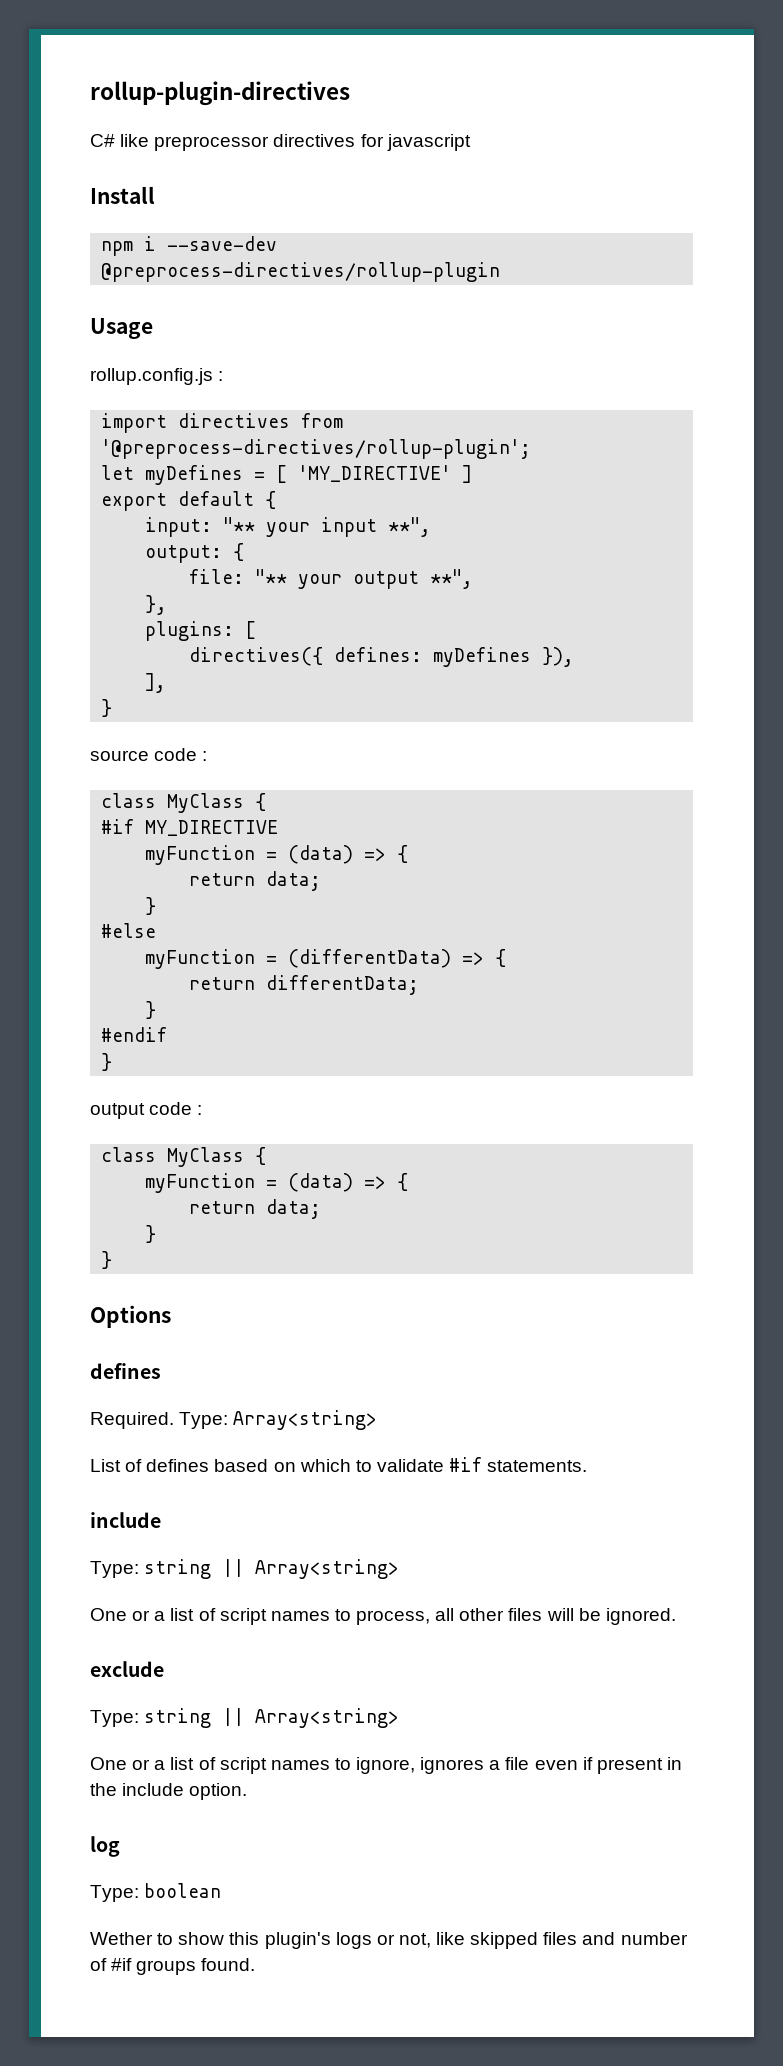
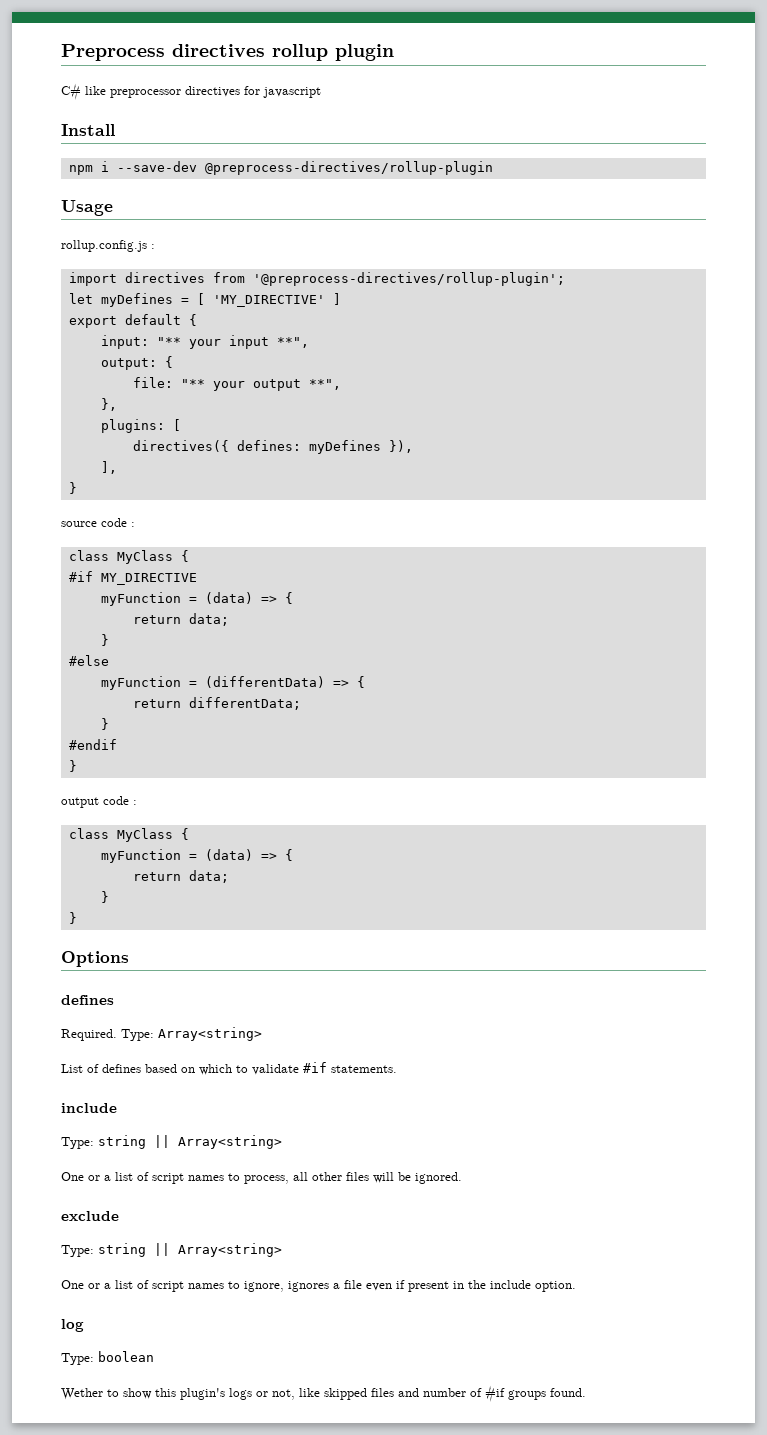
[90,81,350,106] rollup-plugin-directives -> [61,44,394,61] Preprocess directives rollup plugin

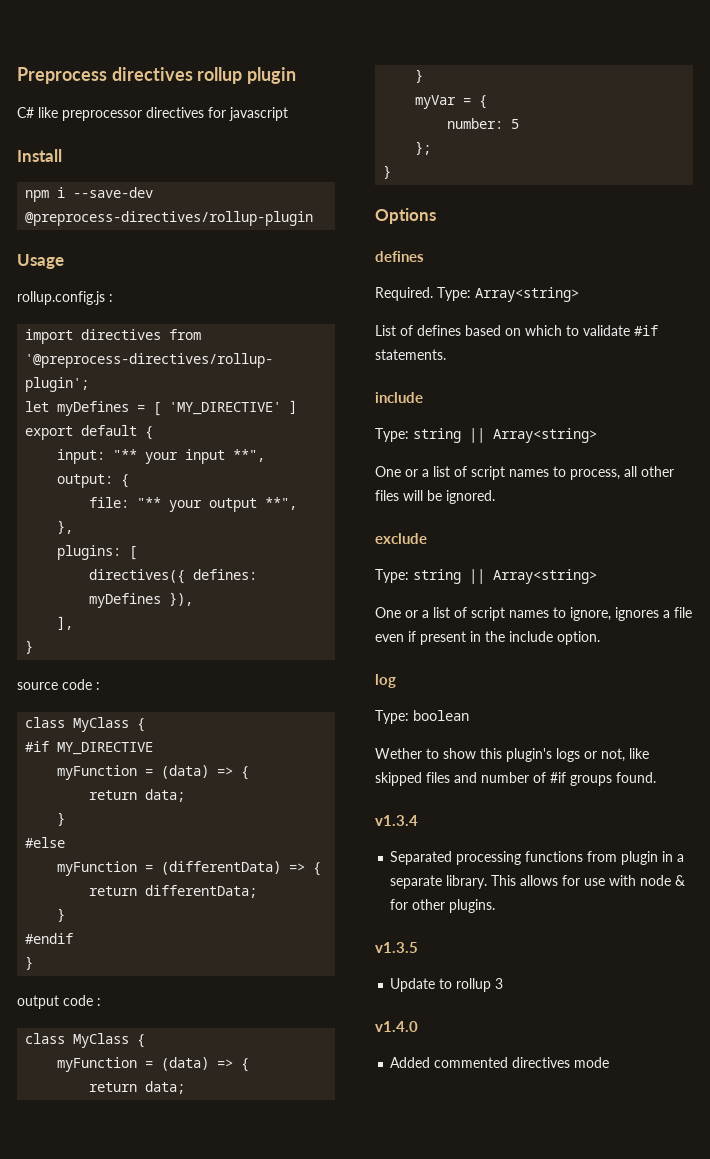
(109, 897) none -> [415,95,488,109] [447,118,520,129] [415,141,432,155] // myVar = { // number: 5 // };
(586, 1392) none -> [375,815,418,826] [390,851,685,865] [390,875,686,889] [390,899,496,913] [375,942,418,953] [390,978,504,992] [375,1021,418,1032] [390,1057,610,1068] // v1.3.4 // Separated processing functions from plugin in a separate library. This allows for use with node & for other plugins. // v1.3.5 // Update to rollup 3 // v1.4.0 // Added commented directives mode

